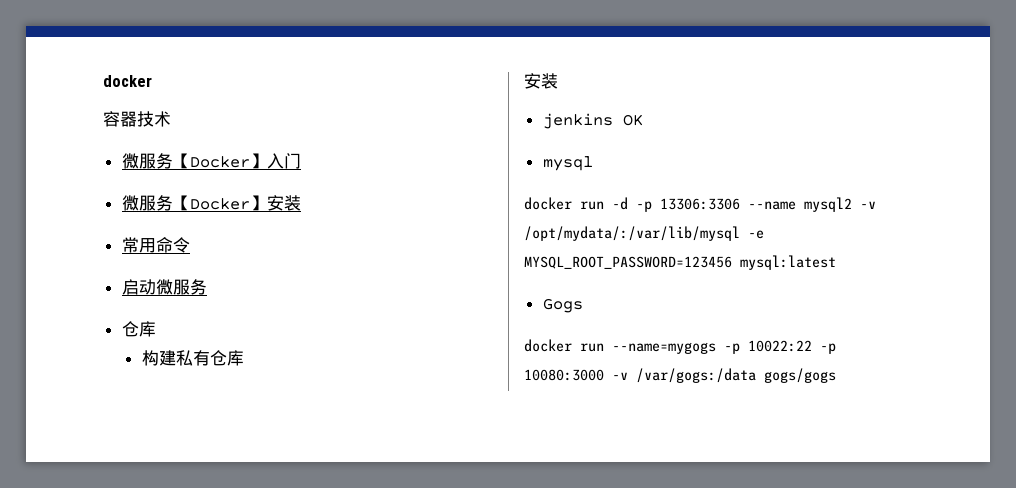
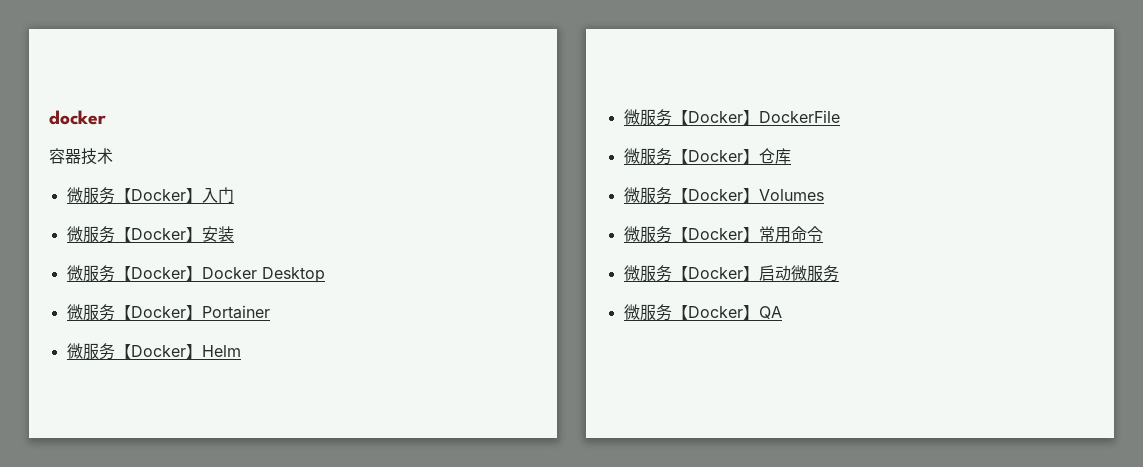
(301, 203) none -> [66,265,325,283] [66,304,270,321] [66,343,241,360] [623,109,840,126] [623,148,791,165] [623,187,824,204] [623,226,759,243] 微服务【Docker】Docker Desktop // 微服务【Docker】Portainer // 微服务【Docker】Helm // 微服务【Docker】DockerFile // 微服务【Docker】仓库 // 微服务【Docker】Volumes // 微服务【Docker】
(190, 245) none -> [623,265,759,282] 微服务【Docker】
[121,321,156,337] [141,350,244,366] [524,73,558,89] [542,113,643,129] [542,156,593,171] [524,197,876,212] [524,226,764,241] [524,255,836,270] [542,298,583,313] [524,339,836,354] [524,368,836,383] 仓库 // 构建私有仓库 // 安装 // jenkins OK // mysql // docker run -d -p 13306:3306 --name mysql2 -v /opt/mydata/:/var/lib/mysql -e MYSQL_ROOT_PASSWORD=123456 mysql:latest // Gogs // docker run --name=mygogs -p 10022:22 -p 10080:3000 -v /var/gogs:/data gogs/gogs -> [623,304,782,321] 微服务【Docker】QA

